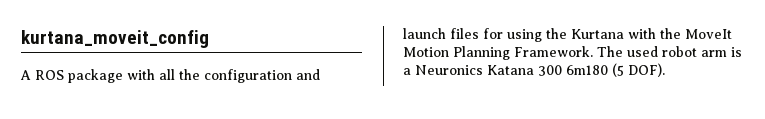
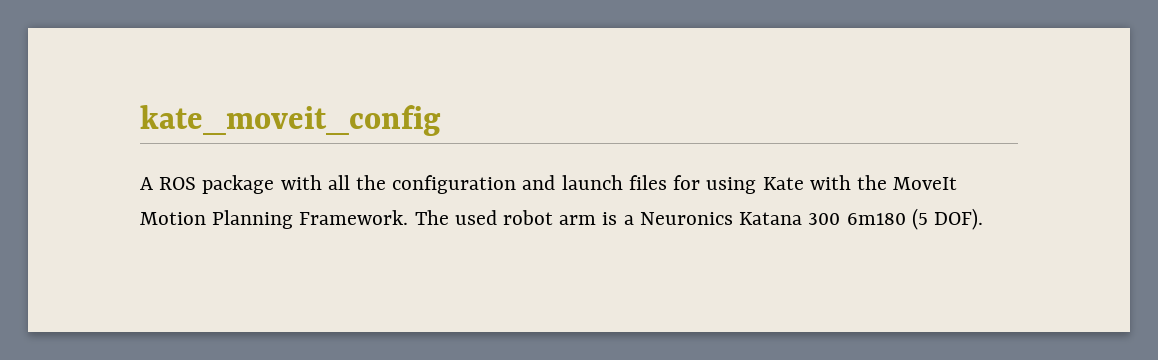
[21,30,209,48] kurtana_moveit_config -> [140,105,441,136] kate_moveit_config
[546,28,624,39] the Kurtana -> [762,177,804,190] Kate

